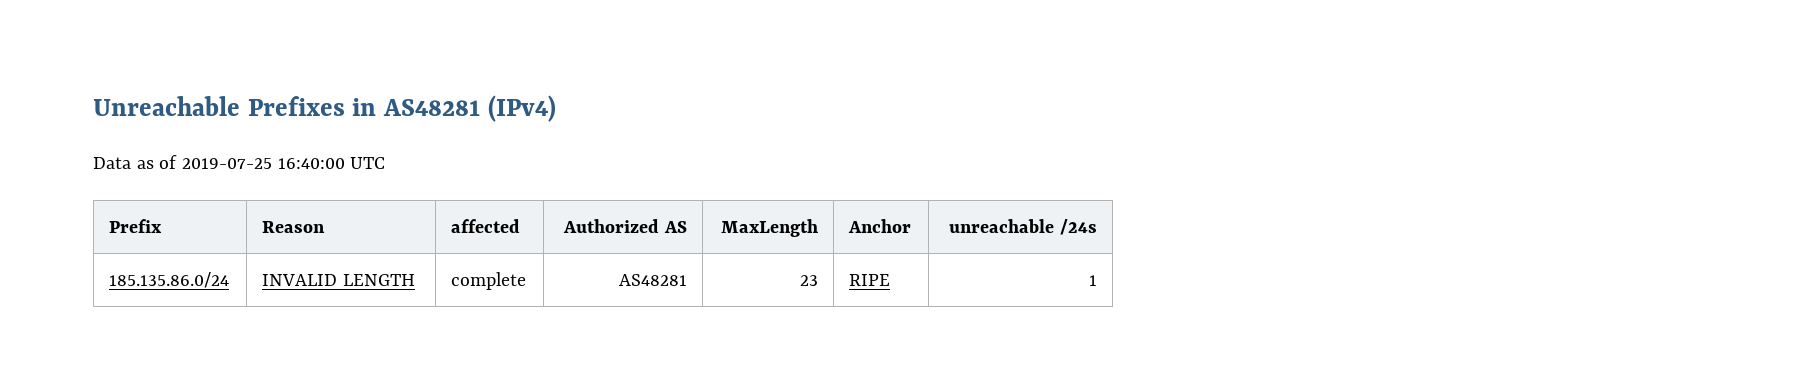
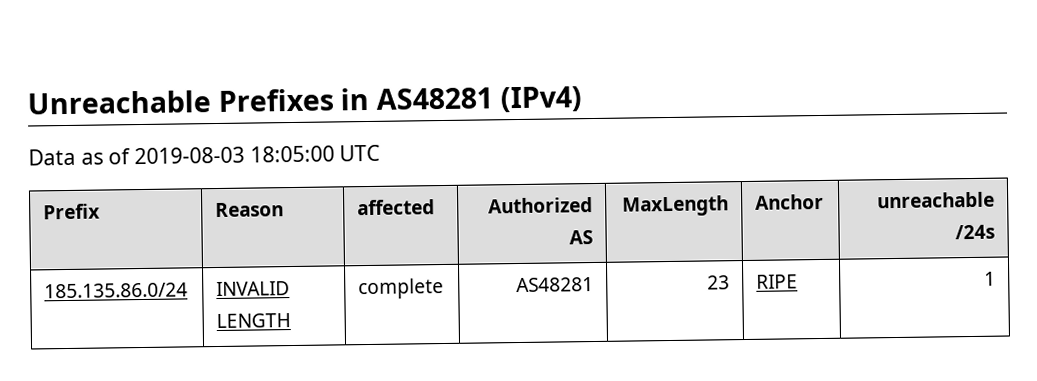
[182,158,345,169] 2019-07-25 16:40:00 -> [134,145,335,165] 2019-08-03 18:05:00

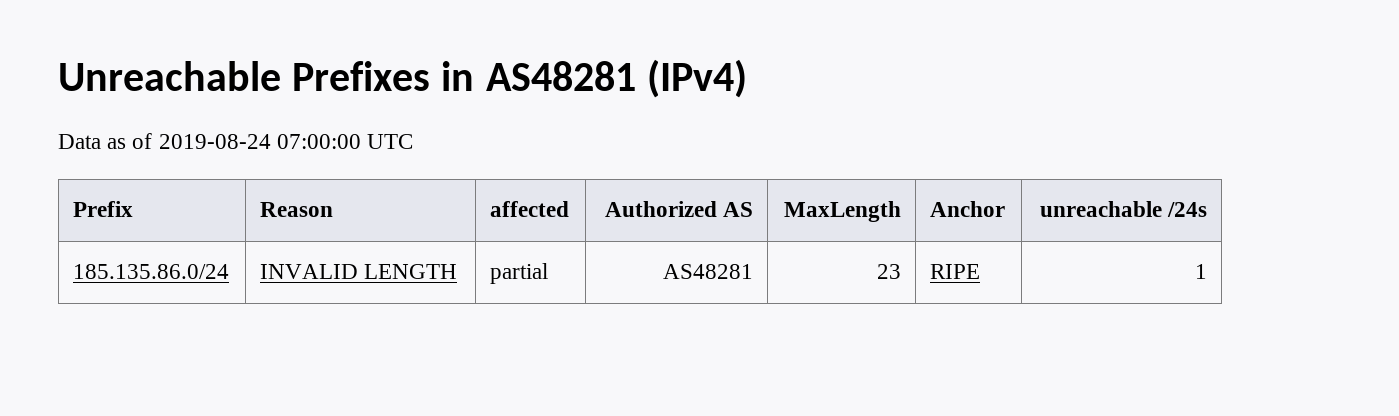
[134,145,335,165] 2019-08-03 18:05:00 -> [158,134,361,149] 2019-08-24 07:00:00
[358,277,445,300] complete -> [490,263,549,284] partial

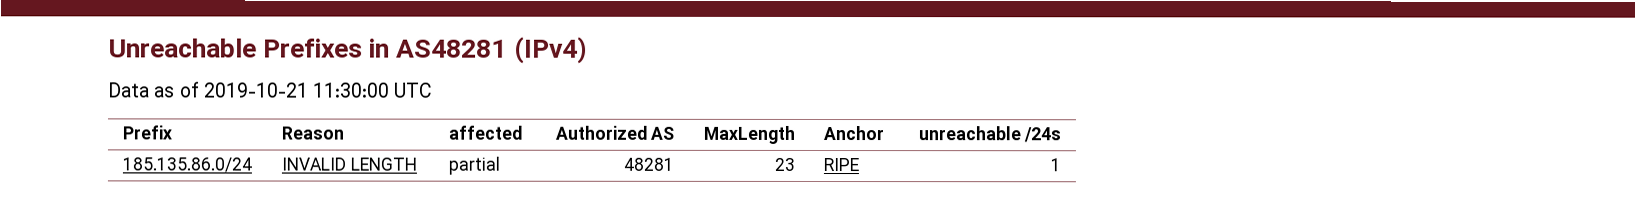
[158,134,361,149] 2019-08-24 07:00:00 -> [203,82,391,98] 2019-10-21 11:30:00
[662,264,753,279] AS48281 -> [623,157,675,171] 48281

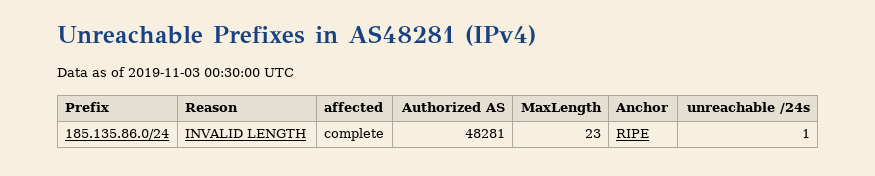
[203,82,391,98] 2019-10-21 11:30:00 -> [128,68,260,77] 2019-11-03 00:30:00
[447,156,500,175] partial -> [323,128,384,141] complete

